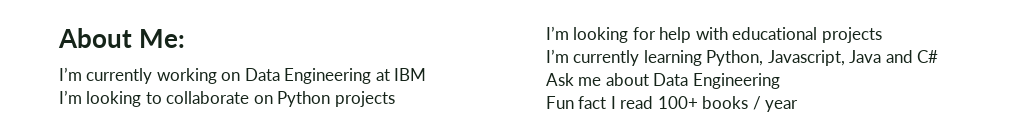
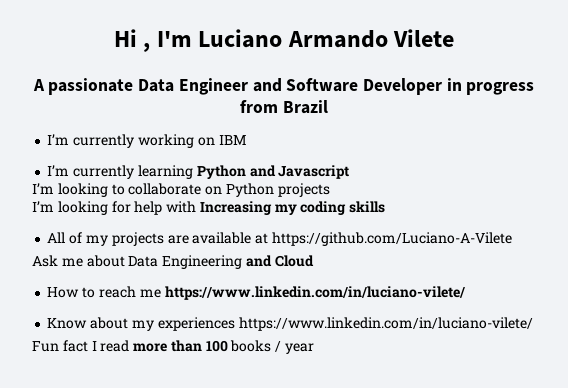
[58,28,186,48] [59,67,427,84] About Me: // I’m currently working on Data Engineering at IBM -> [113,29,455,52] [32,78,535,95] [240,100,328,114] [47,134,247,148] [47,165,350,179] Hi , I'm Luciano Armando Vilete // A passionate Data Engineer and Software Developer in progress from Brazil // I’m currently working on IBM // I’m currently learning Python and Javascript
[732,27,882,43] [546,49,939,66] educational projects // I’m currently learning Python, Javascript, Java and C# -> [199,201,386,215] [47,232,512,246] Increasing my coding skills // All of my projects are available at https://github.com/Luciano-A-Vilete
(780, 81) none -> [245,255,314,267] [47,286,465,300] [47,317,533,331] and Cloud // How to reach me https://www.linkedin.com/in/luciano-vilete/ // Know about my experiences https://www.linkedin.com/in/luciano-vilete/
[657,96,698,109] 100+ -> [133,340,228,352] more than 100

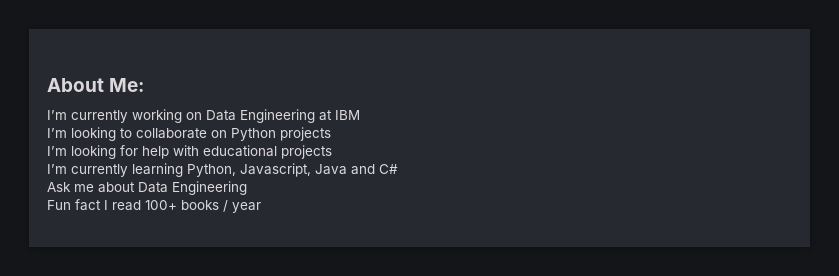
[113,29,455,52] [32,78,535,95] [240,100,328,114] [47,134,247,148] [47,165,350,179] Hi , I'm Luciano Armando Vilete // A passionate Data Engineer and Software Developer in progress from Brazil // I’m currently working on IBM // I’m currently learning Python and Javascript -> [47,78,145,92] [47,109,360,123] About Me: // I’m currently working on Data Engineering at IBM
[199,201,386,215] [47,232,512,246] Increasing my coding skills // All of my projects are available at https://github.com/Luciano-A-Vilete -> [203,145,332,159] [47,163,398,177] educational projects // I’m currently learning Python, Javascript, Java and C#
[245,255,314,267] [47,286,465,300] [47,317,533,331] and Cloud // How to reach me https://www.linkedin.com/in/luciano-vilete/ // Know about my experiences https://www.linkedin.com/in/luciano-vilete/ -> (247, 188) none
[133,340,228,352] more than 100 -> [145,200,177,210] 100+

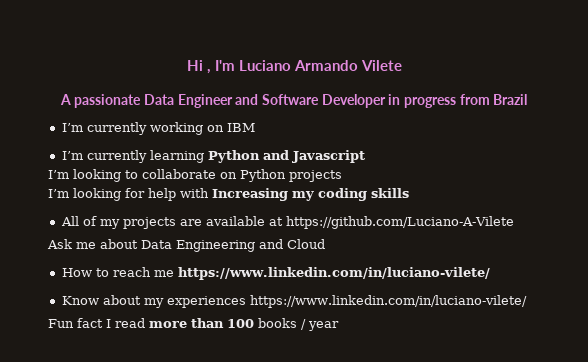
[47,78,145,92] [47,109,360,123] About Me: // I’m currently working on Data Engineering at IBM -> [186,60,402,74] [59,94,528,108] [61,122,255,135] [61,150,365,163] Hi , I'm Luciano Armando Vilete // A passionate Data Engineer and Software Developer in progress from Brazil // I’m currently working on IBM // I’m currently learning Python and Javascript
[203,145,332,159] [47,163,398,177] educational projects // I’m currently learning Python, Javascript, Java and C# -> [212,188,409,201] [60,216,514,229] Increasing my coding skills // All of my projects are available at https://github.com/Luciano-A-Vilete
(247, 188) none -> [259,239,325,249] [61,267,490,280] [61,295,527,308] and Cloud // How to reach me https://www.linkedin.com/in/luciano-vilete/ // Know about my experiences https://www.linkedin.com/in/luciano-vilete/
[145,200,177,210] 100+ -> [149,318,254,328] more than 100

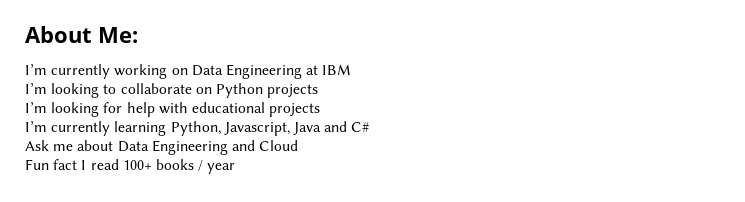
[186,60,402,74] [59,94,528,108] [61,122,255,135] [61,150,365,163] Hi , I'm Luciano Armando Vilete // A passionate Data Engineer and Software Developer in progress from Brazil // I’m currently working on IBM // I’m currently learning Python and Javascript -> [25,26,138,43] [25,64,352,79] About Me: // I’m currently working on Data Engineering at IBM
[212,188,409,201] [60,216,514,229] Increasing my coding skills // All of my projects are available at https://github.com/Luciano-A-Vilete -> [191,102,321,117] [25,121,370,136] educational projects // I’m currently learning Python, Javascript, Java and C#
[61,267,490,280] [61,295,527,308] // How to reach me https://www.linkedin.com/in/luciano-vilete/ // Know about my experiences https://www.linkedin.com/in/luciano-vilete/ -> (299, 145) none
[149,318,254,328] more than 100 -> [122,160,152,170] 100+

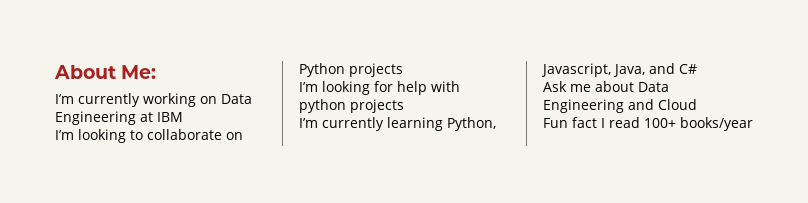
[191,102,265,113] educational -> [299,99,346,113] python
[292,122,321,135] Java -> [613,64,645,77] Java,
[155,159,236,174] books / year -> [680,117,753,131] books/year

